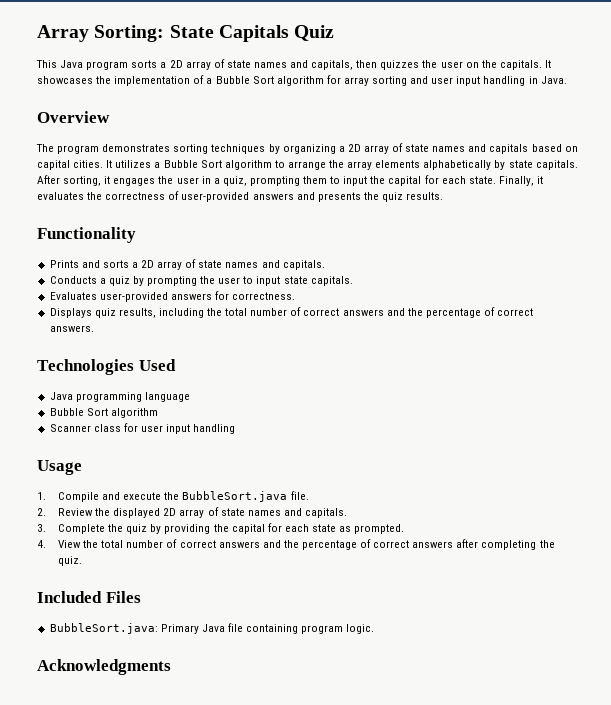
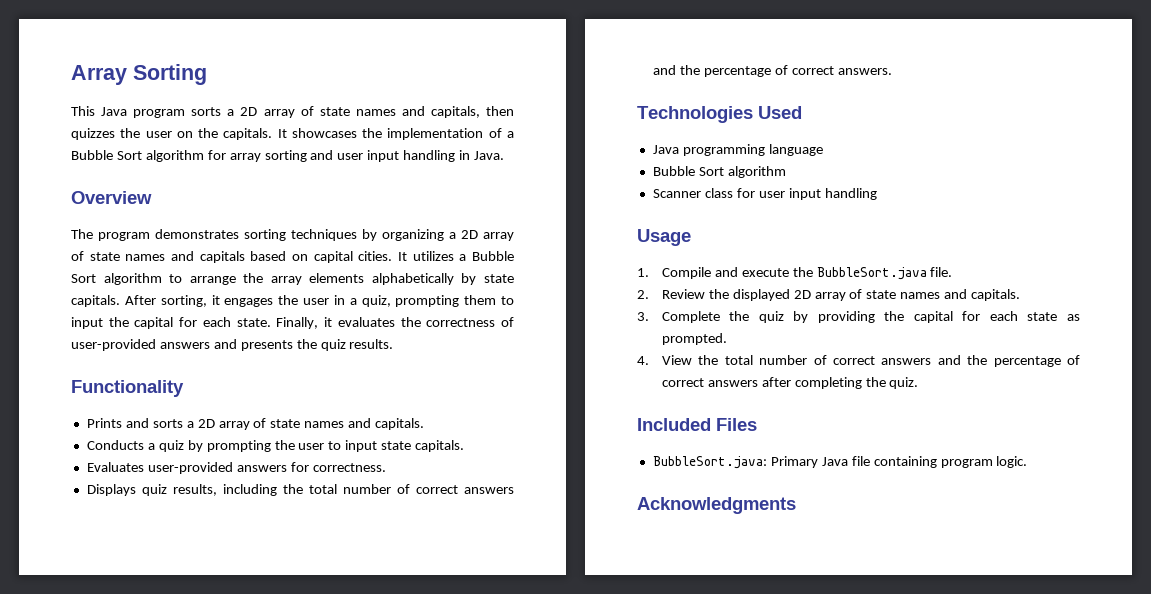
[94,25,335,42] Sorting: State Capitals Quiz -> [133,64,207,85] Sorting

